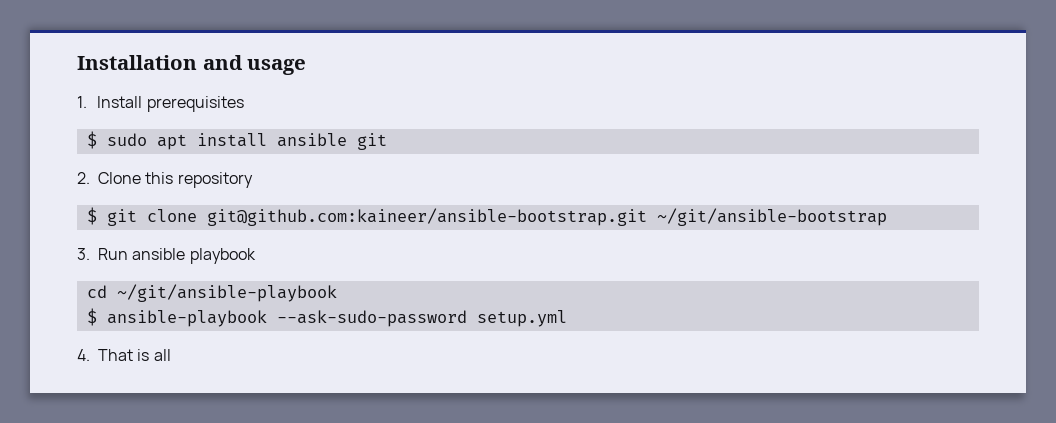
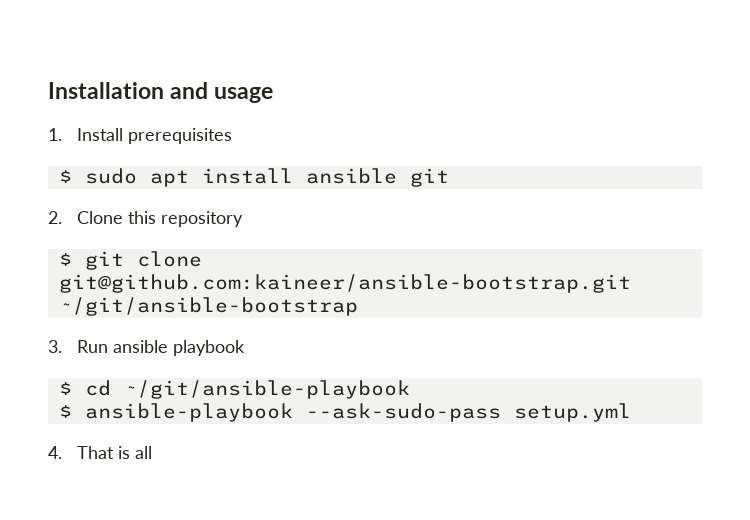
(256, 256) none -> [58,382,72,395] $
[276,310,467,327] --ask-sudo-password -> [305,403,501,422] --ask-sudo-pass

